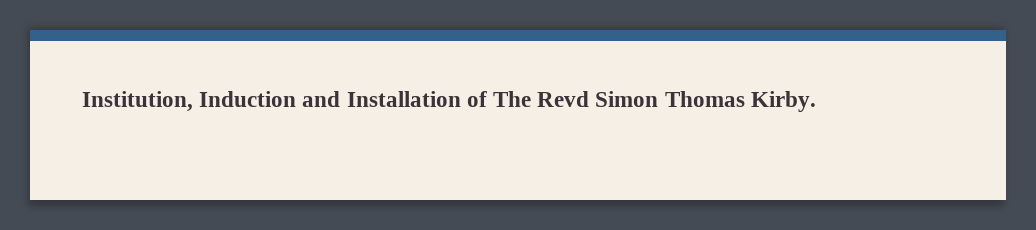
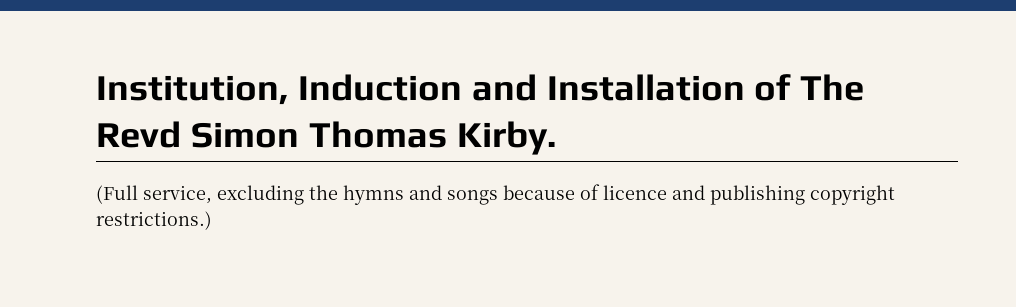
(816, 101) none -> [96,184,895,205] [96,211,212,230] // (Full service, excluding the hymns and songs because of licence and publishing copyright restrictions.)

